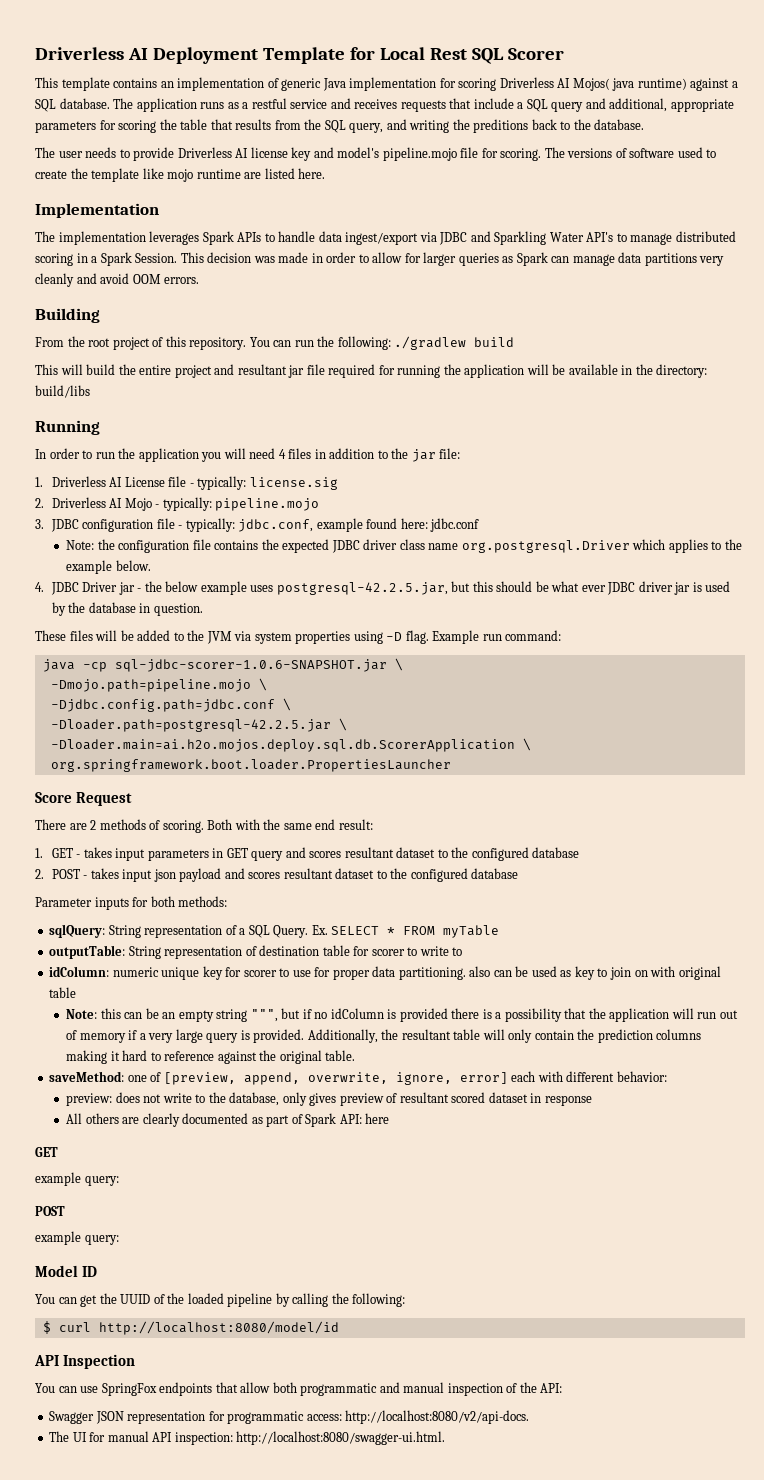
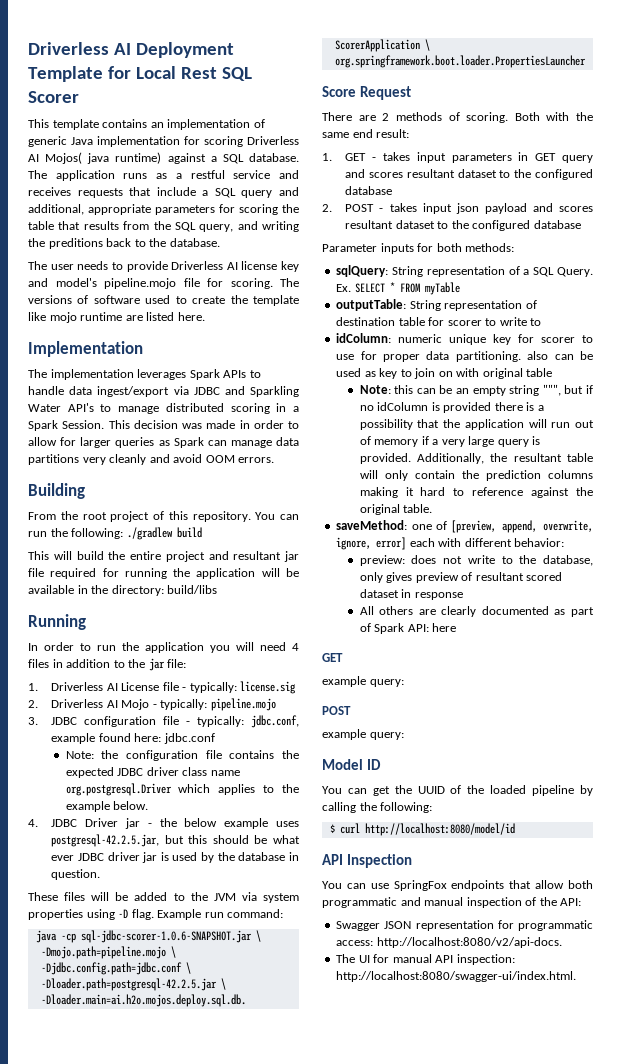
[236,1431,446,1445] http://localhost:8080/swagger-ui.html. -> [336,971,577,982] http://localhost:8080/swagger-ui/index.html.

